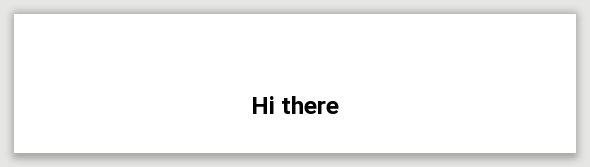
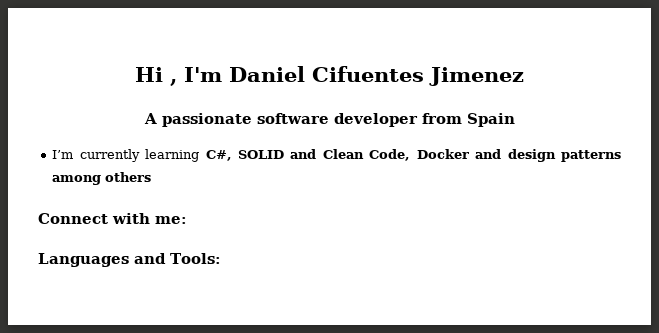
[281,96,340,114] there -> [170,66,524,86] [143,113,515,127] [52,149,622,162] [52,172,152,185] [38,213,187,224] [38,253,221,267] , I'm Daniel Cifuentes Jimenez // A passionate software developer from Spain // I’m currently learning C#, SOLID and Clean Code, Docker and design patterns among others // Connect with me: // Languages and Tools:

